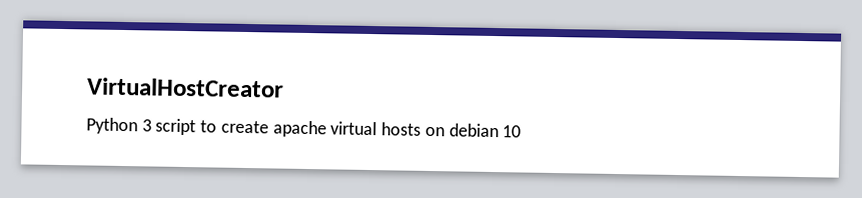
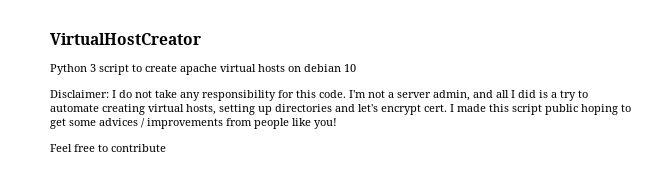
(522, 131) none -> [50,90,588,101] [50,104,631,115] [50,118,337,129] [50,144,166,152] // Disclaimer: I do not take any responsibility for this code. I'm not a server admin, and all I did is a try to automate creating virtual hosts, setting up directories and let's encrypt cert. I made this script public hoping to get some advices / improvements from people like you! // Feel free to contribute

